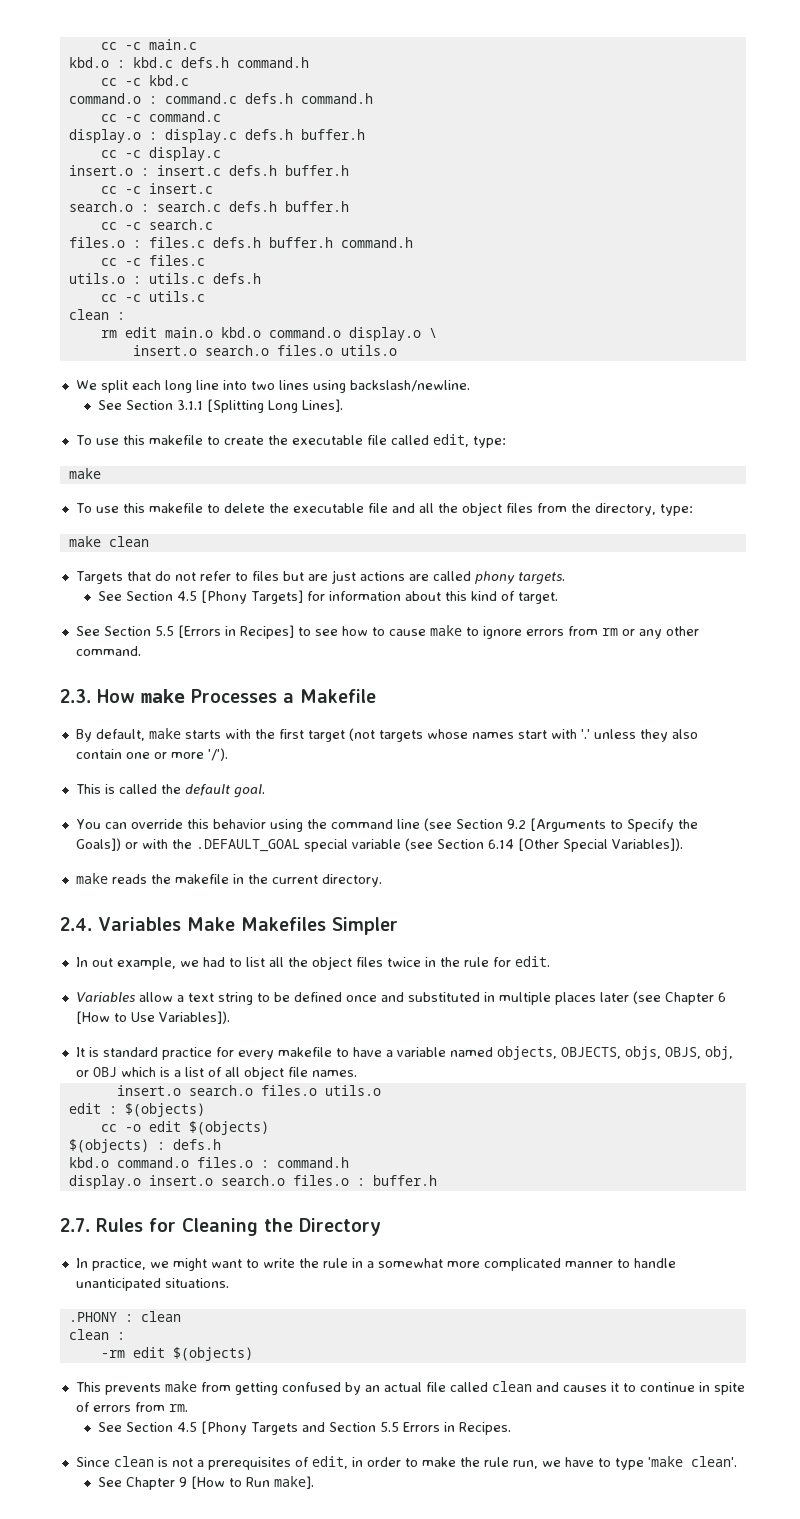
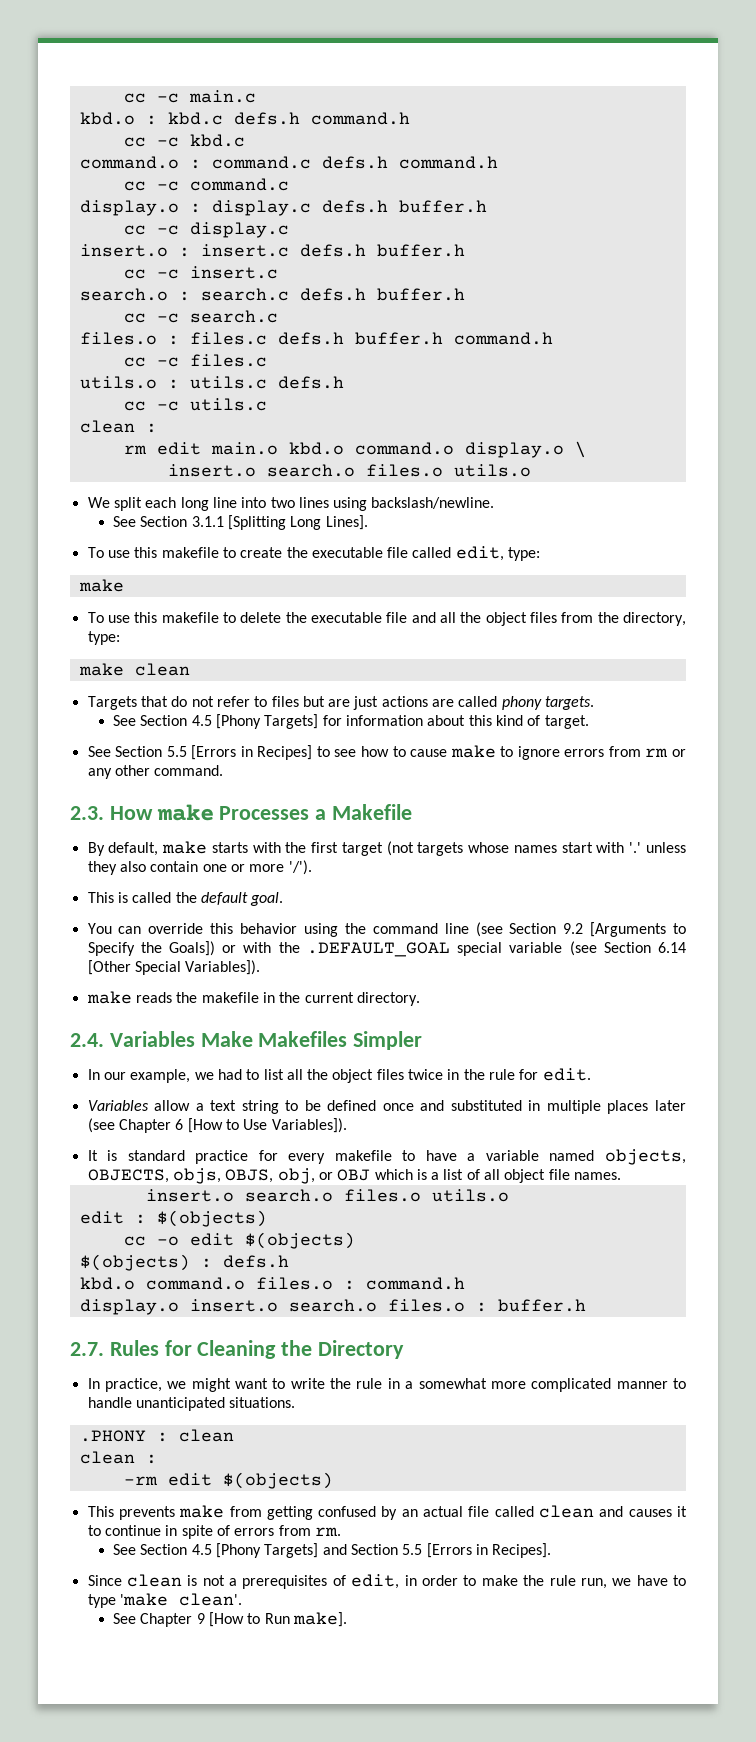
[91,958,113,967] out -> [103,1072,126,1080] our
[250,1422,298,1435] Targets -> [264,1543,319,1558] Targets]
[402,1422,511,1435] Errors in Recipes. -> [426,1543,552,1558] [Errors in Recipes].

